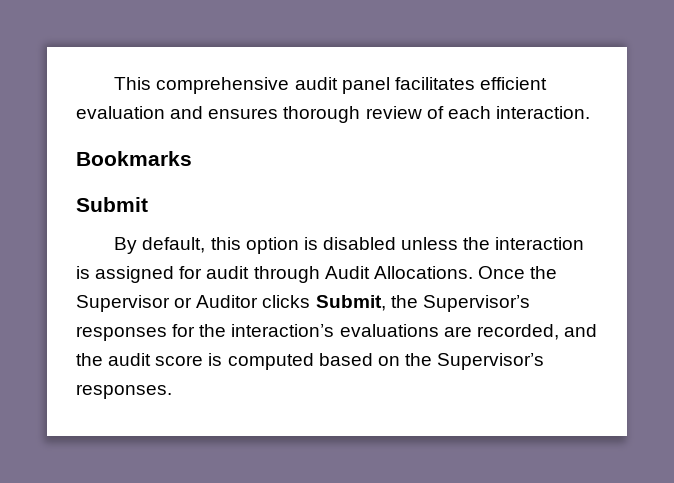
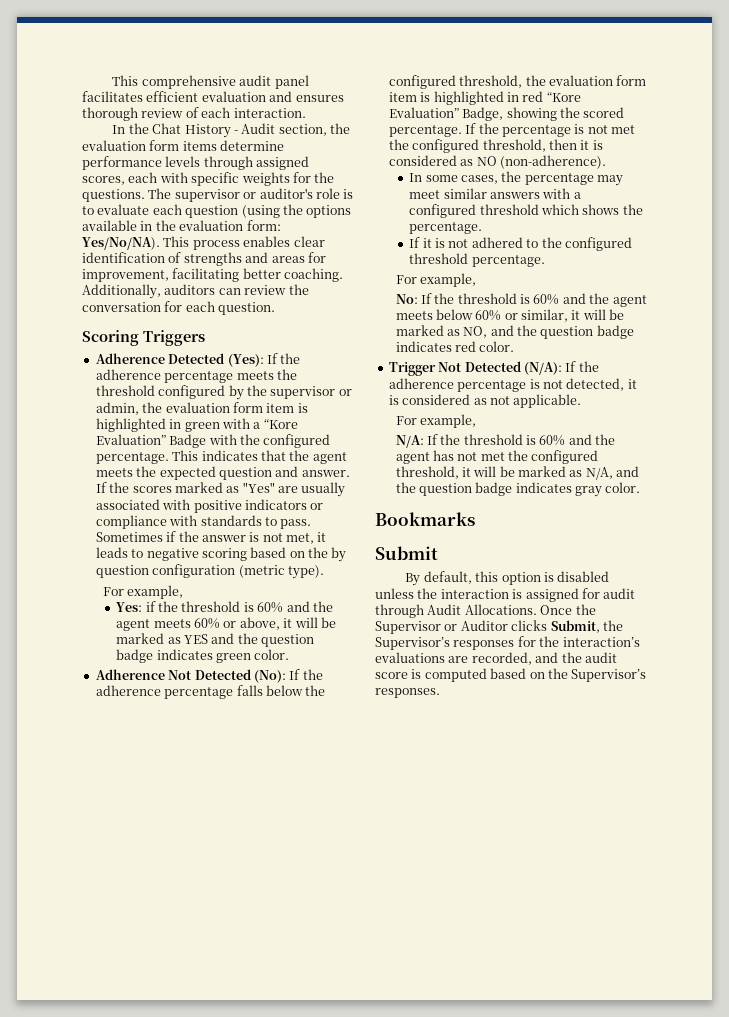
(590, 112) none -> [112,123,351,138] [82,140,285,151] [82,156,310,170] [82,172,335,186] [82,188,354,202] [82,204,352,218] [82,220,281,231] [82,236,325,250] [82,252,326,266] [82,268,344,282] [82,284,309,299] [82,301,276,315] [82,330,205,346] [95,353,301,367] [95,369,297,383] [95,385,352,400] [95,402,308,415] [95,418,298,432] [95,434,331,448] [95,450,347,464] [95,466,350,480] [95,482,346,497] [95,499,324,513] [95,515,312,529] [95,531,327,544] [95,547,347,562] [95,564,324,579] [102,585,183,599] [116,601,333,613] [116,617,336,631] [116,633,315,647] [116,649,290,663] [95,669,323,683] [95,685,326,699] [388,75,647,89] [388,91,581,105] [388,107,625,121] [388,123,635,137] [388,139,603,153] [388,155,606,169] [409,171,624,186] [409,188,581,199] [409,204,643,218] [409,222,483,234] [409,237,632,251] [409,253,545,267] [395,273,476,287] [395,293,647,307] [395,309,625,322] [395,325,634,339] [395,341,515,352] [388,361,599,376] [388,378,637,392] [388,394,582,408] [395,414,476,428] [395,434,616,448] [395,450,599,464] [395,466,640,480] [395,482,641,497] // In the Chat History - Audit section, the evaluation form items determine performance levels through assigned scores, each with specific weights for the questions. The supervisor or auditor's role is to evaluate each question (using the options available in the evaluation form: Yes/No/NA). This process enables clear identification of strengths and areas for improvement, facilitating better coaching. Additionally, auditors can review the conversation for each question. // Scoring Triggers // Adherence Detected (Yes): If the adherence percentage meets the threshold configured by the supervisor or admin, the evaluation form item is highlighted in green with a “Kore Evaluation” Badge with the configured percentage. This indicates that the agent meets the expected question and answer. If the scores marked as "Yes" are usually associated with positive indicators or compliance with standards to pass. Sometimes if the answer is not met, it leads to negative scoring based on the by question configuration (metric type). // For example, // Yes: if the threshold is 60% and the agent meets 60% or above, it will be marked as YES and the question badge indicates green color. // Adherence Not Detected (No): If the adherence percentage falls below the configured threshold, the evaluation form item is highlighted in red “Kore Evaluation” Badge, showing the scored percentage. If the percentage is not met the configured threshold, then it is considered as NO (non-adherence). // In some cases, the percentage may meet similar answers with a configured threshold which shows the percentage. // If it is not adhered to the configured threshold percentage. // For example, // No: If the threshold is 60% and the agent meets below 60% or similar, it will be marked as NO, and the question badge indicates red color. // Trigger Not Detected (N/A): If the adherence percentage is not detected, it is considered as not applicable. // For example, // N/A: If the threshold is 60% and the agent has not met the configured threshold, it will be marked as N/A, and the question badge indicates gray color.

